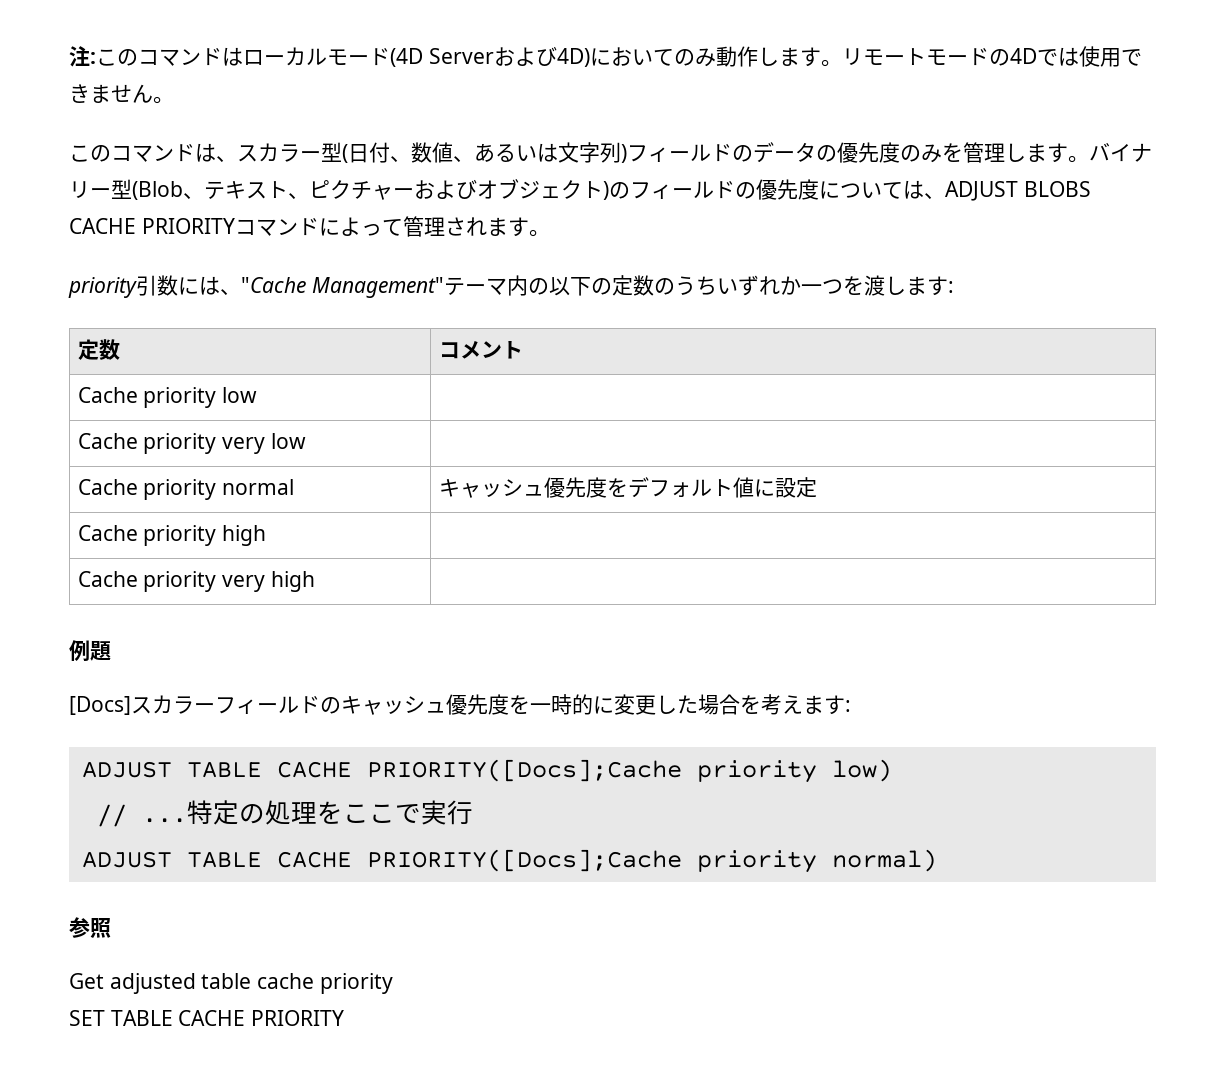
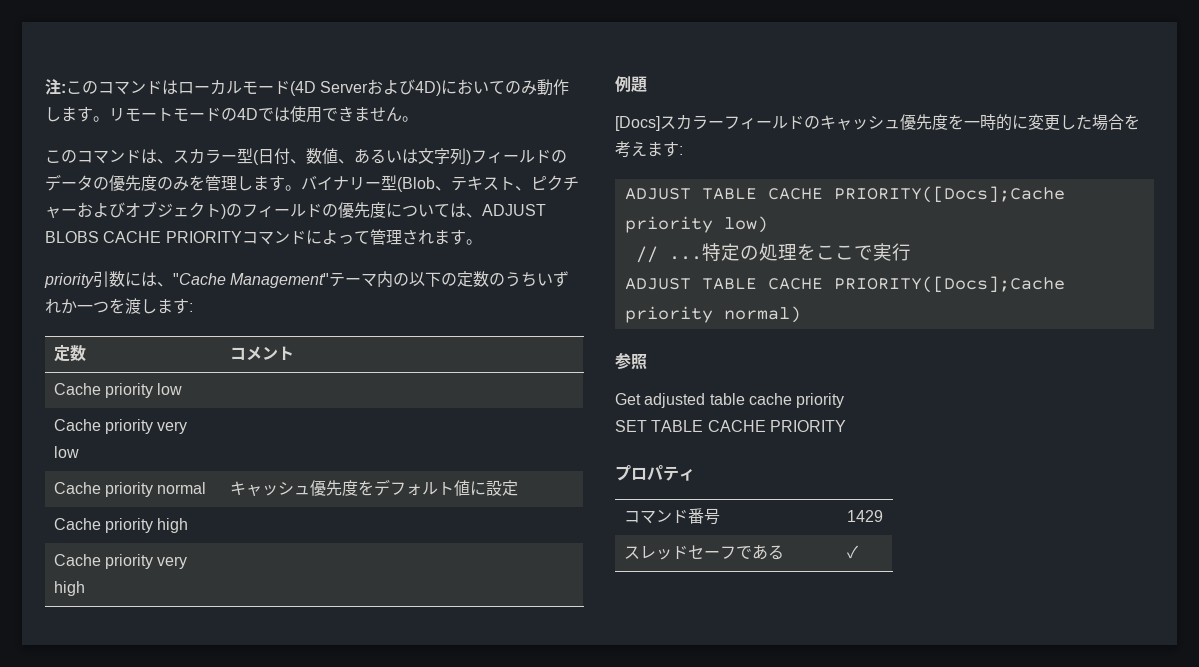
(345, 1018) none -> [615,465,695,481] [623,508,720,525] [846,510,883,522] [623,544,784,560] [846,545,858,559] // プロパティ // コマンド番号 | 1429 // スレッドセーフである | ✓

